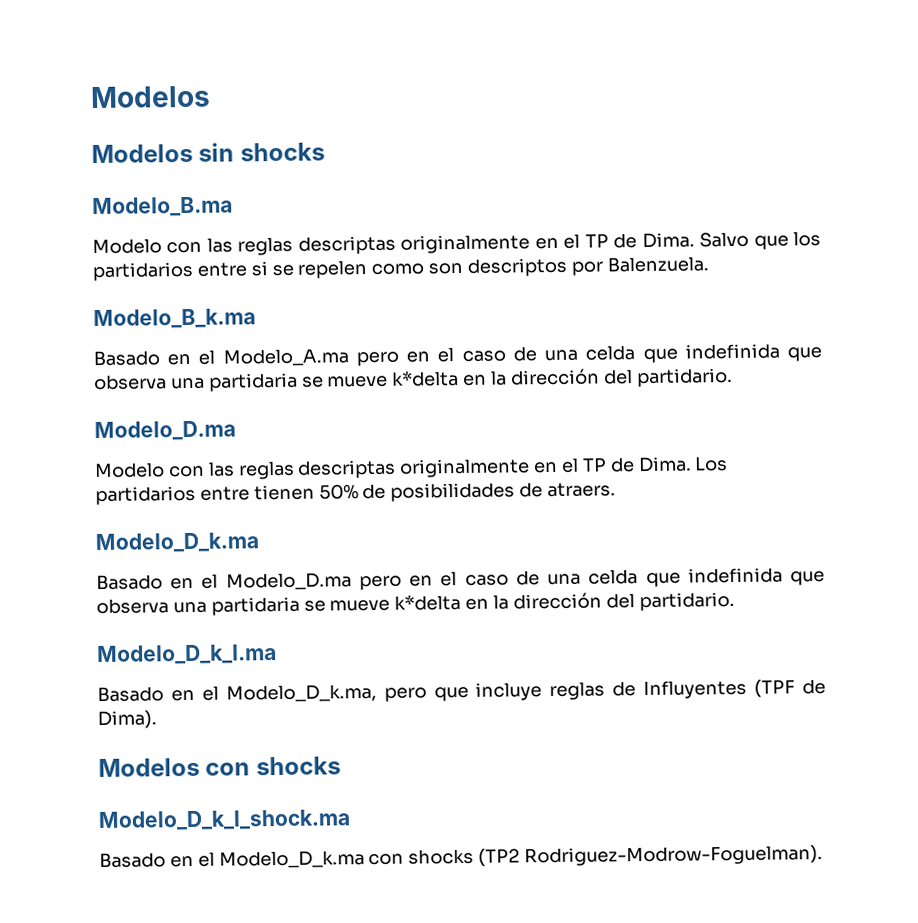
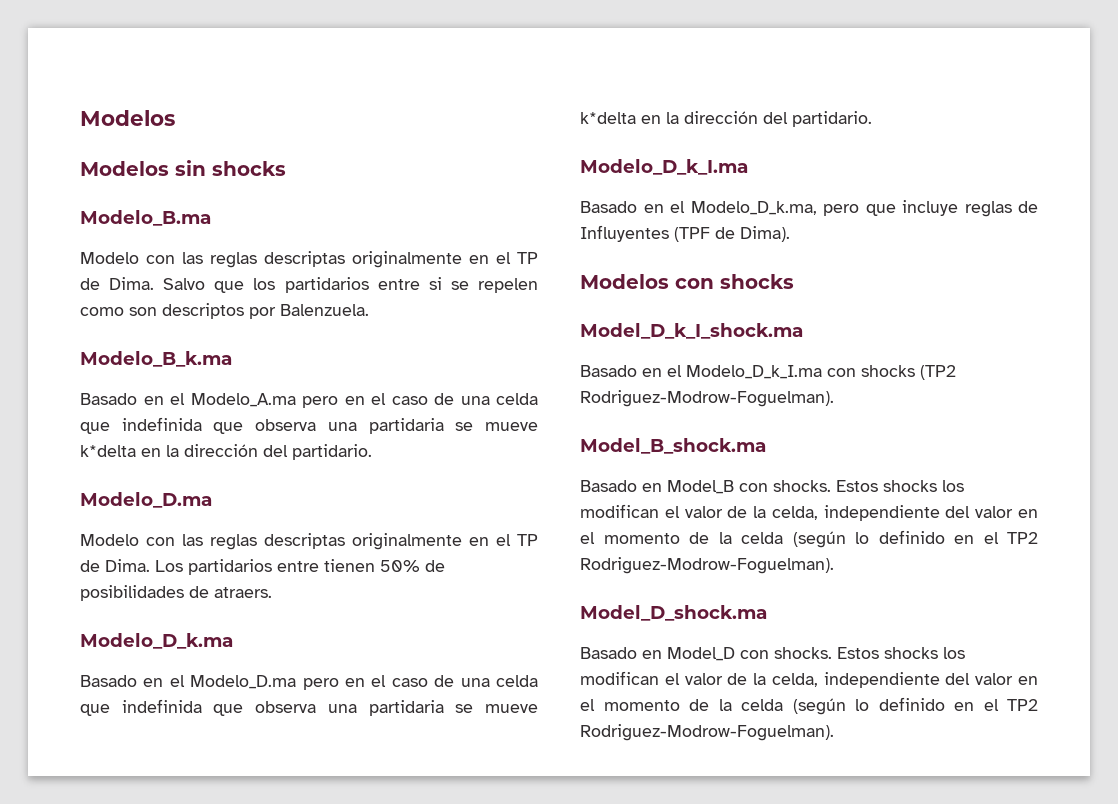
[98,809,351,831] [99,850,365,869] Modelo_D_k_I_shock.ma // Basado en el Modelo_D_k.ma -> [580,323,803,339] [580,365,822,379] Model_D_k_I_shock.ma // Basado en el Modelo_D_k_I.ma
(824, 856) none -> [580,438,766,454] [580,480,964,494] [580,504,1038,521] [580,530,1038,548] [580,557,834,574] [580,605,767,621] [580,647,965,661] [580,671,1038,688] [580,697,1038,715] [580,724,834,741] // Model_B_shock.ma // Basado en Model_B con shocks. Estos shocks los modifican el valor de la celda, independiente del valor en el momento de la celda (según lo definido en el TP2 Rodriguez-Modrow-Foguelman). // Model_D_shock.ma // Basado en Model_D con shocks. Estos shocks los modifican el valor de la celda, independiente del valor en el momento de la celda (según lo definido en el TP2 Rodriguez-Modrow-Foguelman).

